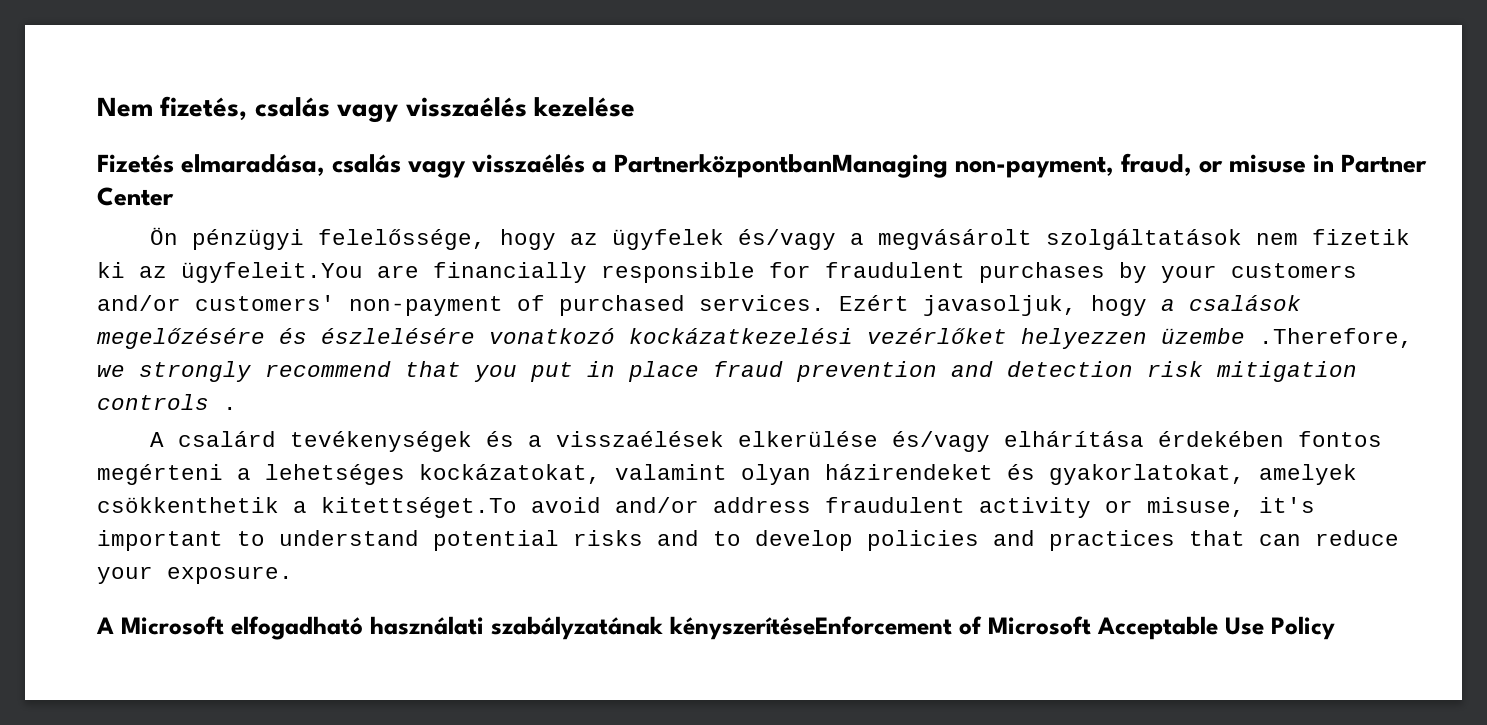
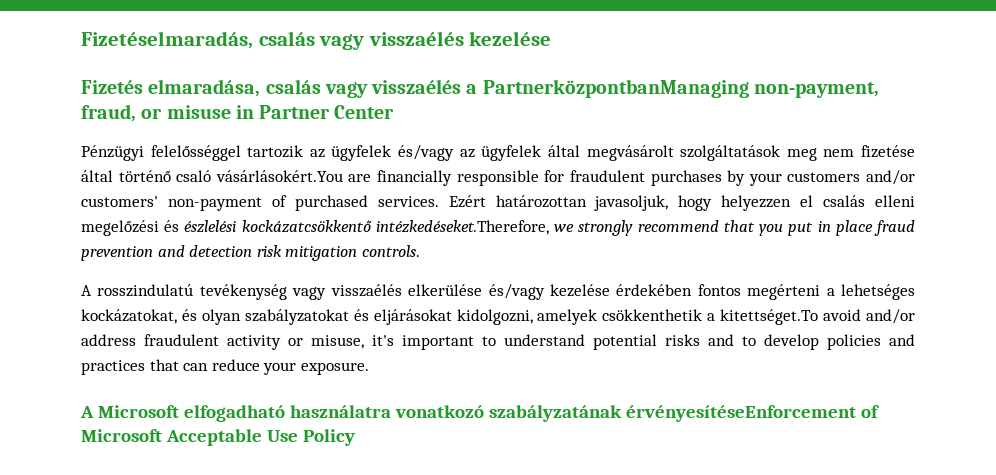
[97,96,248,121] Nem fizetés, -> [81,31,253,49] Fizetéselmaradás,
[149,227,1410,250] [97,262,363,283] Ön pénzügyi felelőssége, hogy az ügyfelek és/vagy a megvásárolt szolgáltatások nem fizetik ki az ügyfeleit.You -> [81,145,915,161] [81,170,343,182] Pénzügyi felelősséggel tartozik az ügyfelek és/vagy az ügyfelek által megvásárolt szolgáltatások meg nem fizetése által történő csaló vásárlásokért.You
(909, 303) none -> [495,195,587,208] határozottan
[1161,295,1301,311] [97,328,1413,349] a csalások megelőzésére és észlelésére vonatkozó kockázatkezelési vezérlőket helyezzen üzembe .Therefore, -> [721,195,915,211] [81,220,549,236] helyezzen el csalás elleni megelőzési és észlelési kockázatcsökkentő intézkedéseket.Therefore,
[97,394,237,410] [149,431,724,452] controls . // A csalárd tevékenységek és a visszaélések -> [361,245,420,257] [81,284,402,300] controls. // A rosszindulatú tevékenység vagy visszaélés
[1003,431,1144,447] elhárítása -> [549,284,610,297] kezelése
[615,464,1245,485] valamint olyan házirendeket és gyakorlatokat, -> [181,309,533,325] és olyan szabályzatokat és eljárásokat kidolgozni,
[370,616,952,640] használati szabályzatának kényszerítéseEnforcement -> [289,405,856,422] használatra vonatkozó szabályzatának érvényesítéseEnforcement

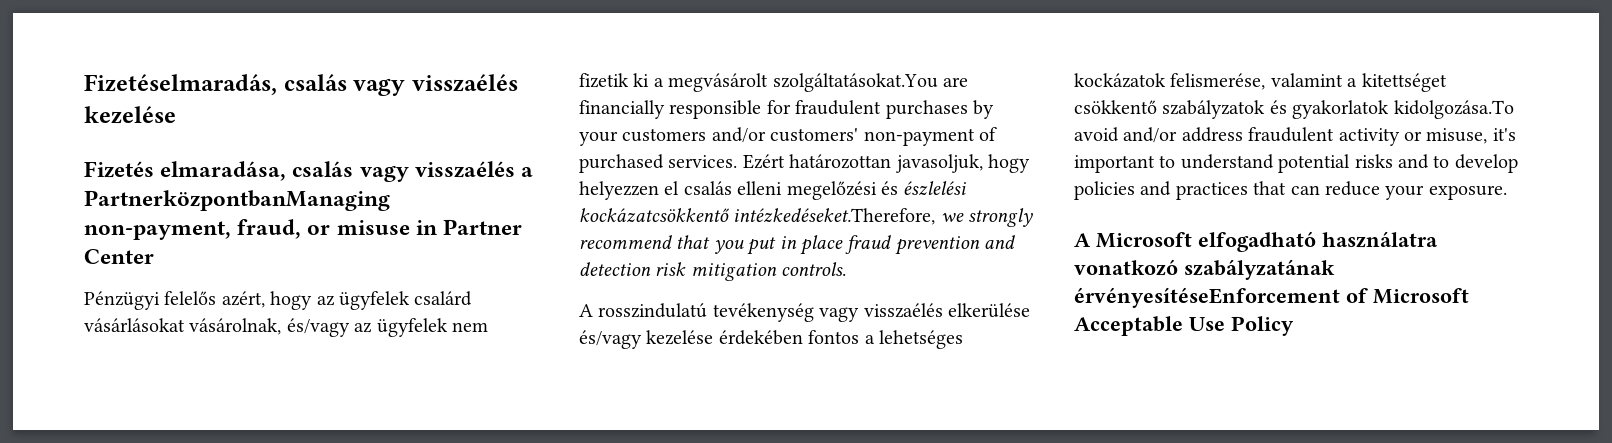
[150,145,915,161] [81,170,343,182] felelősséggel tartozik az ügyfelek és/vagy az ügyfelek által megvásárolt szolgáltatások meg nem fizetése által történő csaló vásárlásokért.You -> [164,291,473,310] [84,318,488,337] [579,73,938,92] felelős azért, hogy az ügyfelek csalárd vásárlásokat vásárolnak, és/vagy az ügyfelek nem fizetik ki a megvásárolt szolgáltatásokat.You
[747,284,821,300] megérteni -> (860, 337) none
[81,309,819,325] kockázatokat, és olyan szabályzatokat és eljárásokat kidolgozni, amelyek csökkenthetik a kitettséget.To -> [1074,73,1447,92] [1074,100,1514,119] kockázatok felismerése, valamint a kitettséget csökkentő szabályzatok és gyakorlatok kidolgozása.To

